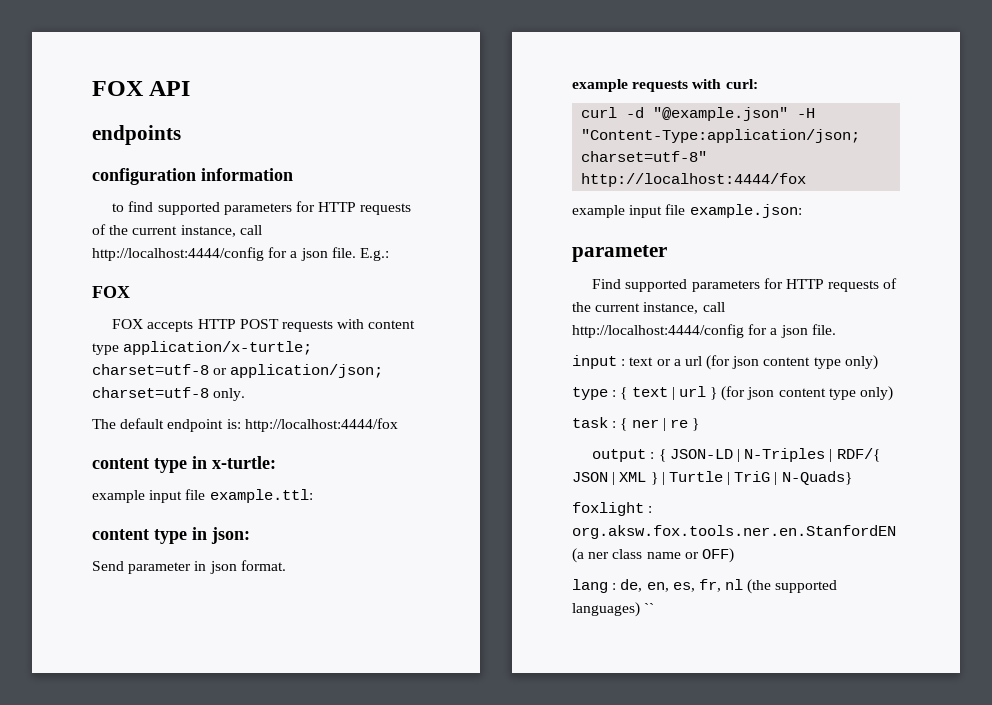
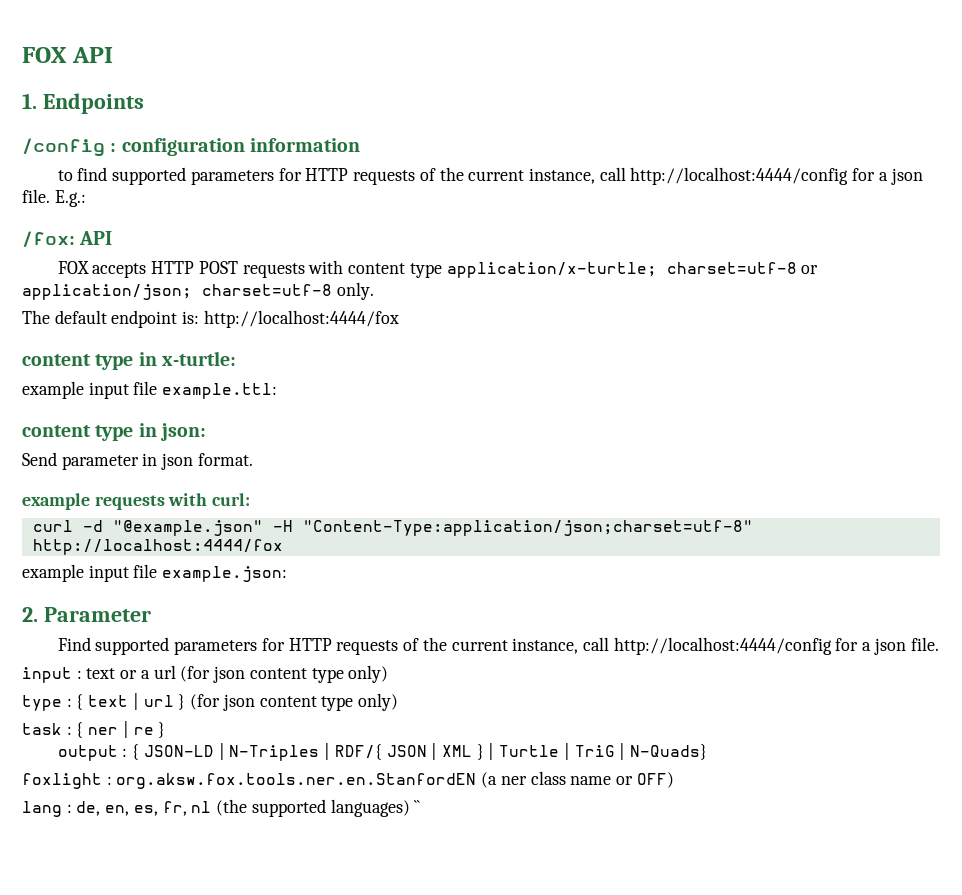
[92,125,181,145] endpoints // -> [22,93,144,114] [22,138,117,157] 1. Endpoints // /config :
[92,286,130,298] FOX -> [22,231,113,247] /fox: API
[572,245,667,262] parameter -> [22,607,151,622] 2. Parameter

